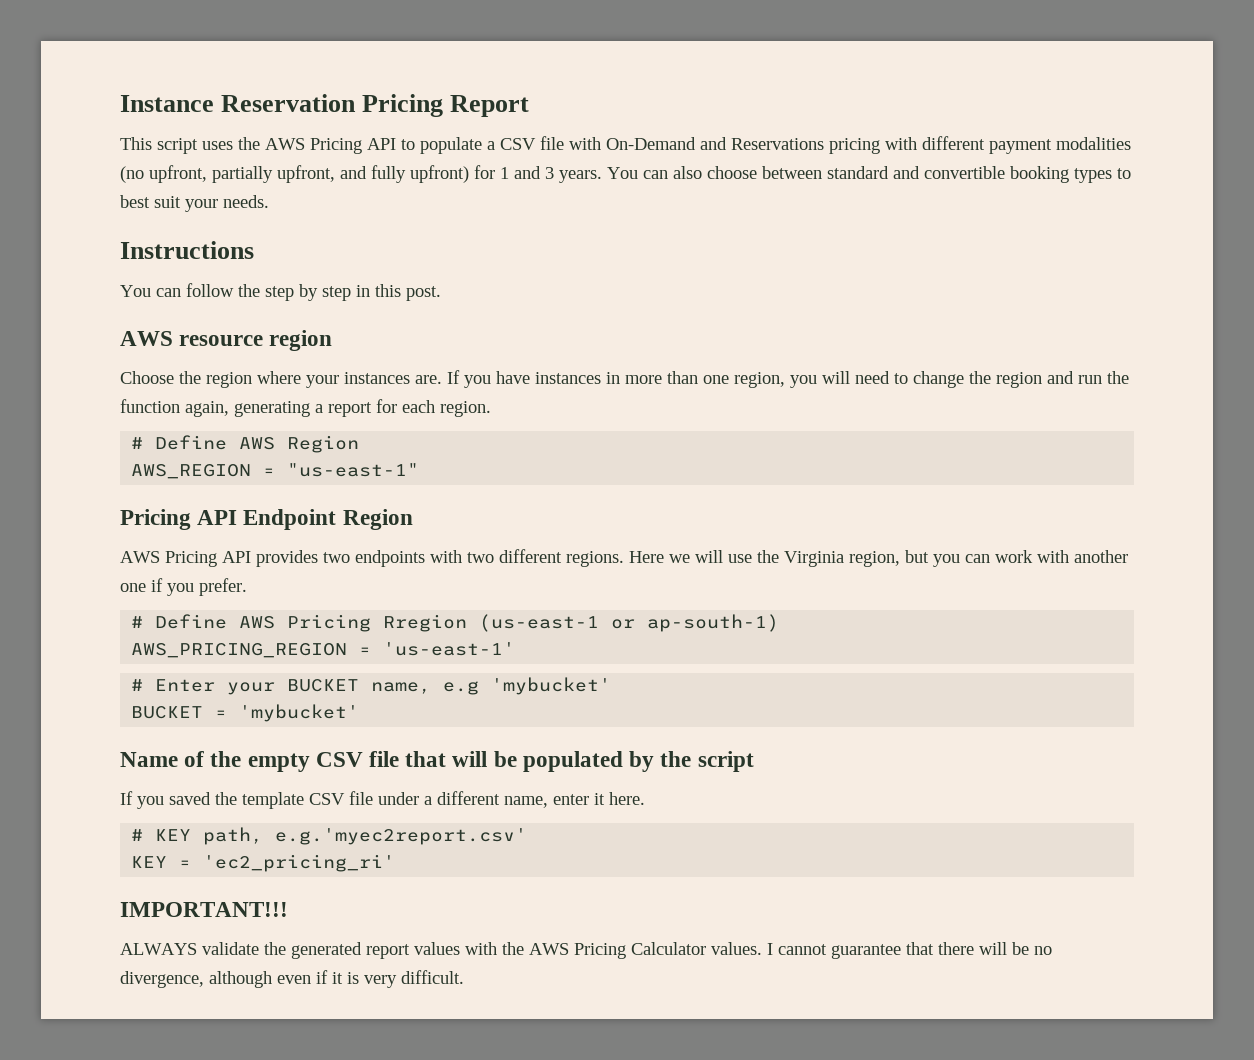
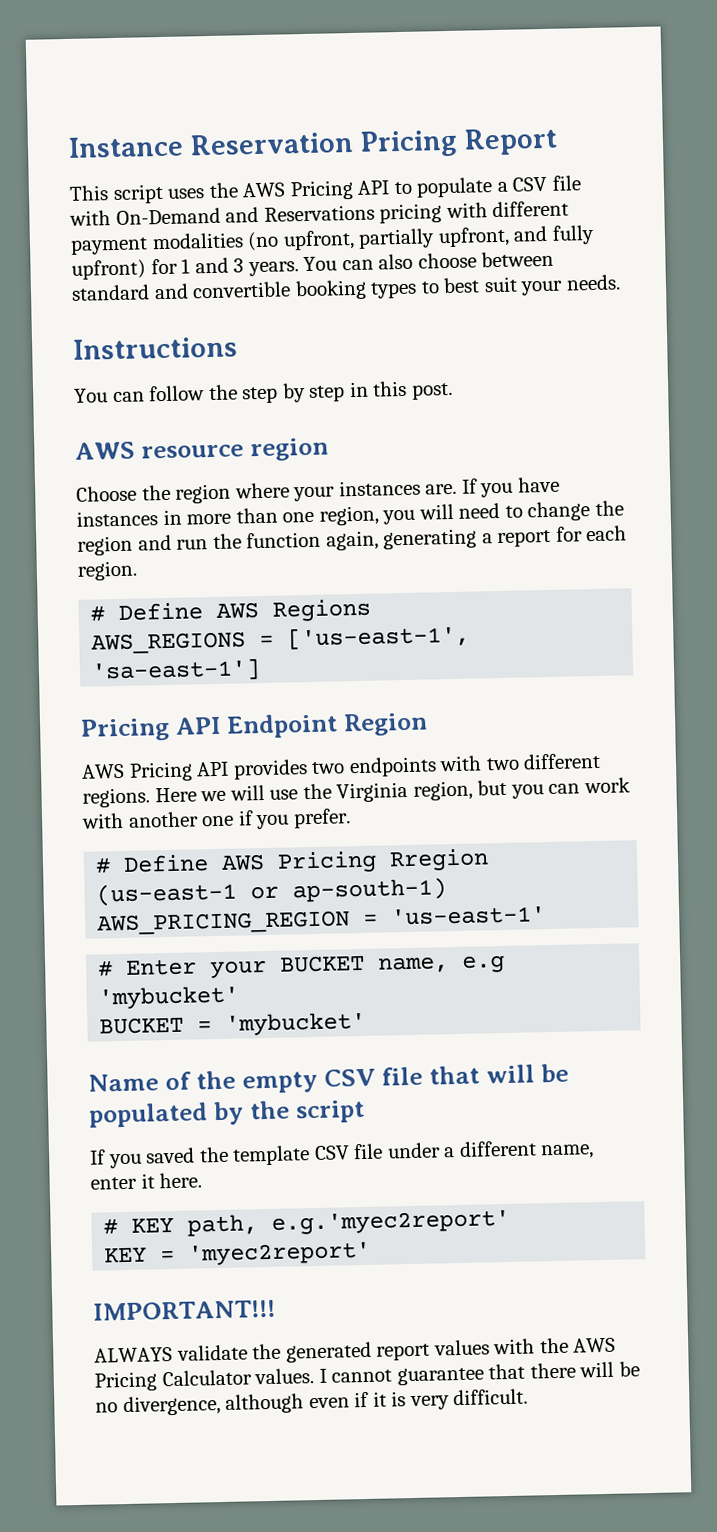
[287,435,360,453] [131,463,420,479] Region // AWS_REGION = "us-east-1" -> [272,598,372,622] [91,624,471,655] [91,658,262,683] Regions // AWS_REGIONS = ['us-east-1', 'sa-east-1']
[275,828,528,845] e.g.'myec2report.csv' -> [271,1209,511,1235] e.g.'myec2report'
[203,854,396,872] 'ec2_pricing_ri' -> [188,1241,372,1266] 'myec2report'

